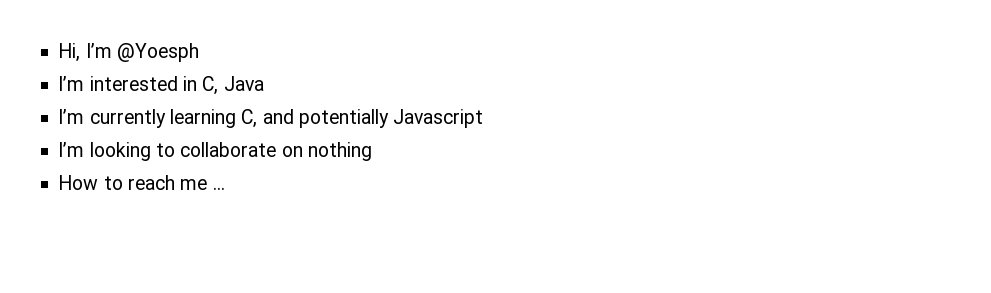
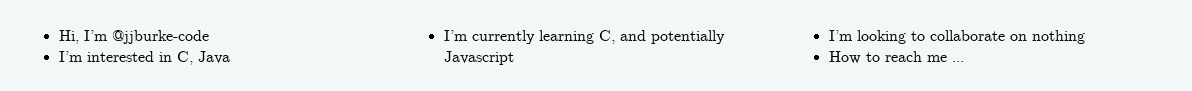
[116,43,199,62] @Yoesph -> [111,30,209,44] @jjburke-code

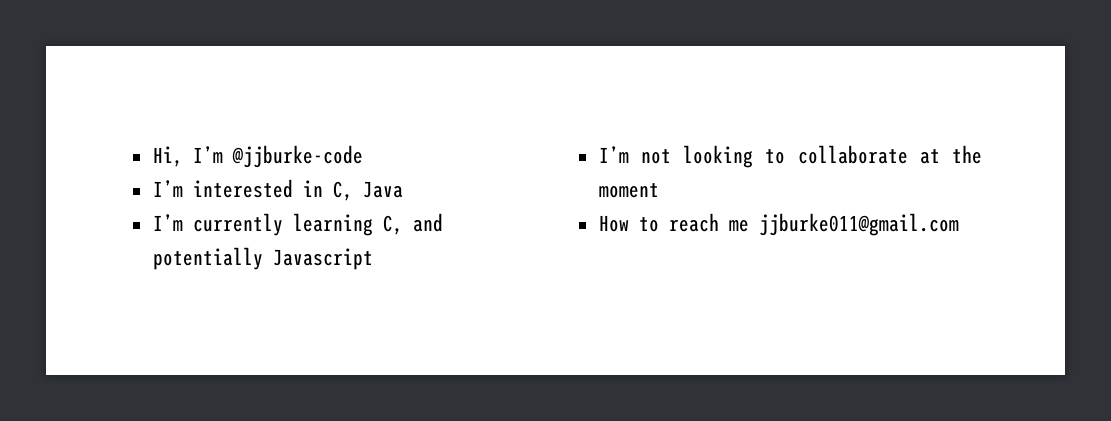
(853, 35) none -> [640,149,671,164] not
[1009,30,1085,44] on nothing -> [919,145,982,164] [598,183,659,198] at the moment
[951,61,964,62] ... -> [758,213,959,236] jjburke011@gmail.com

